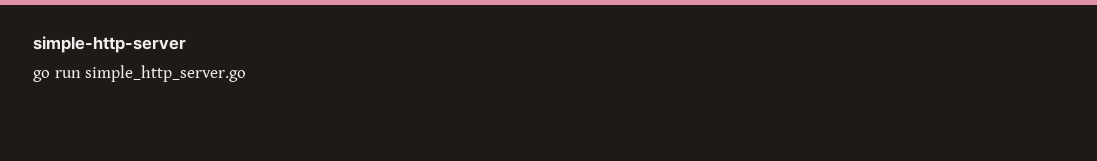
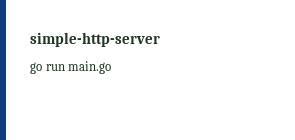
[85,65,247,82] simple_http_server.go -> [68,61,112,74] main.go

